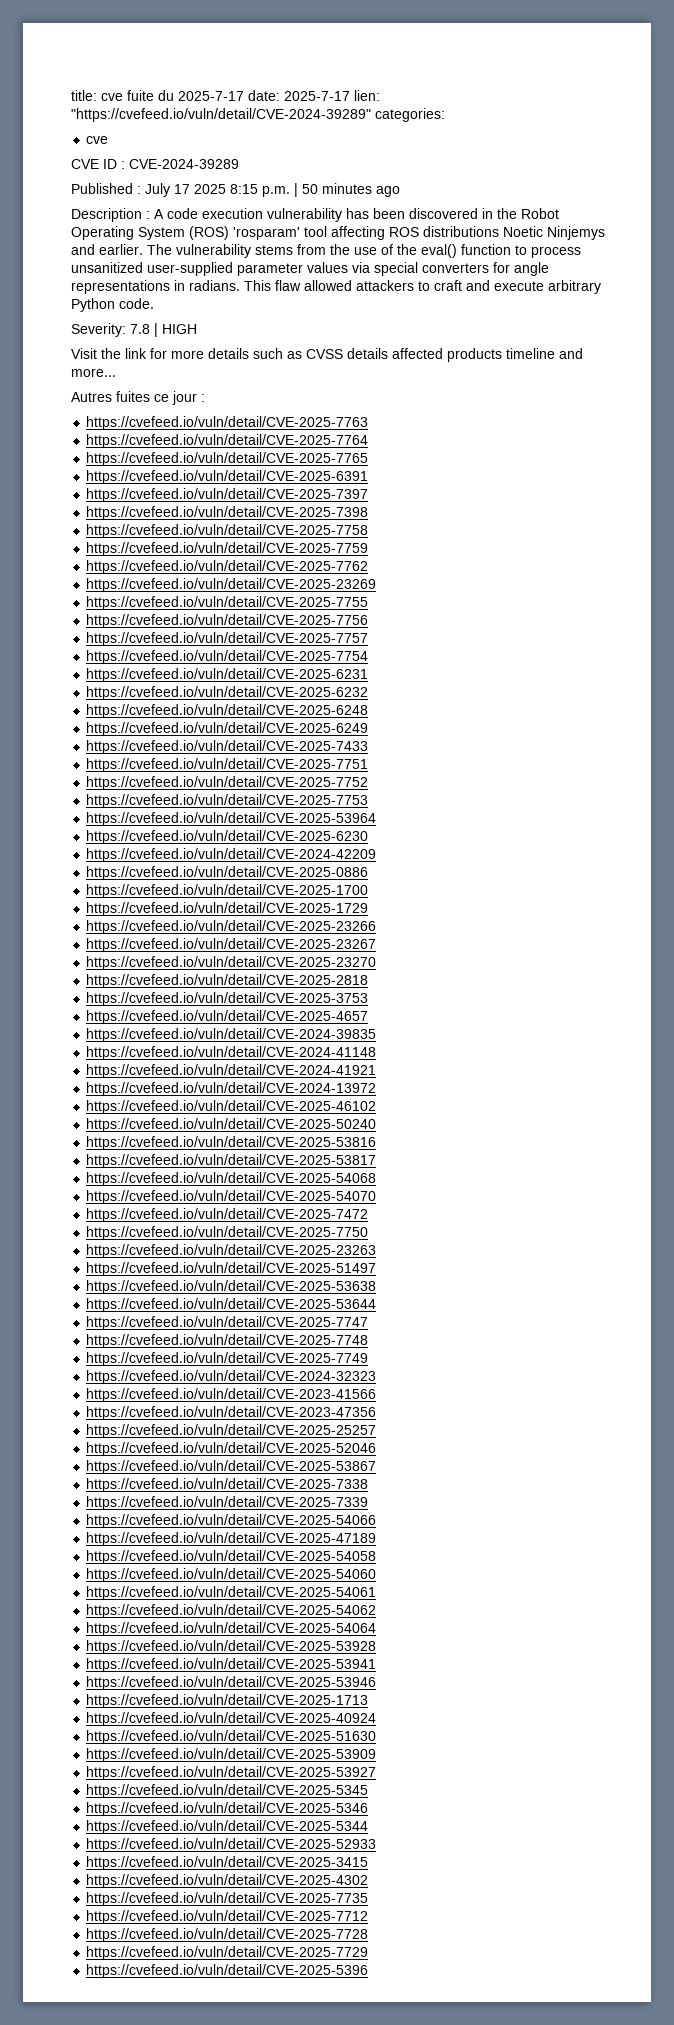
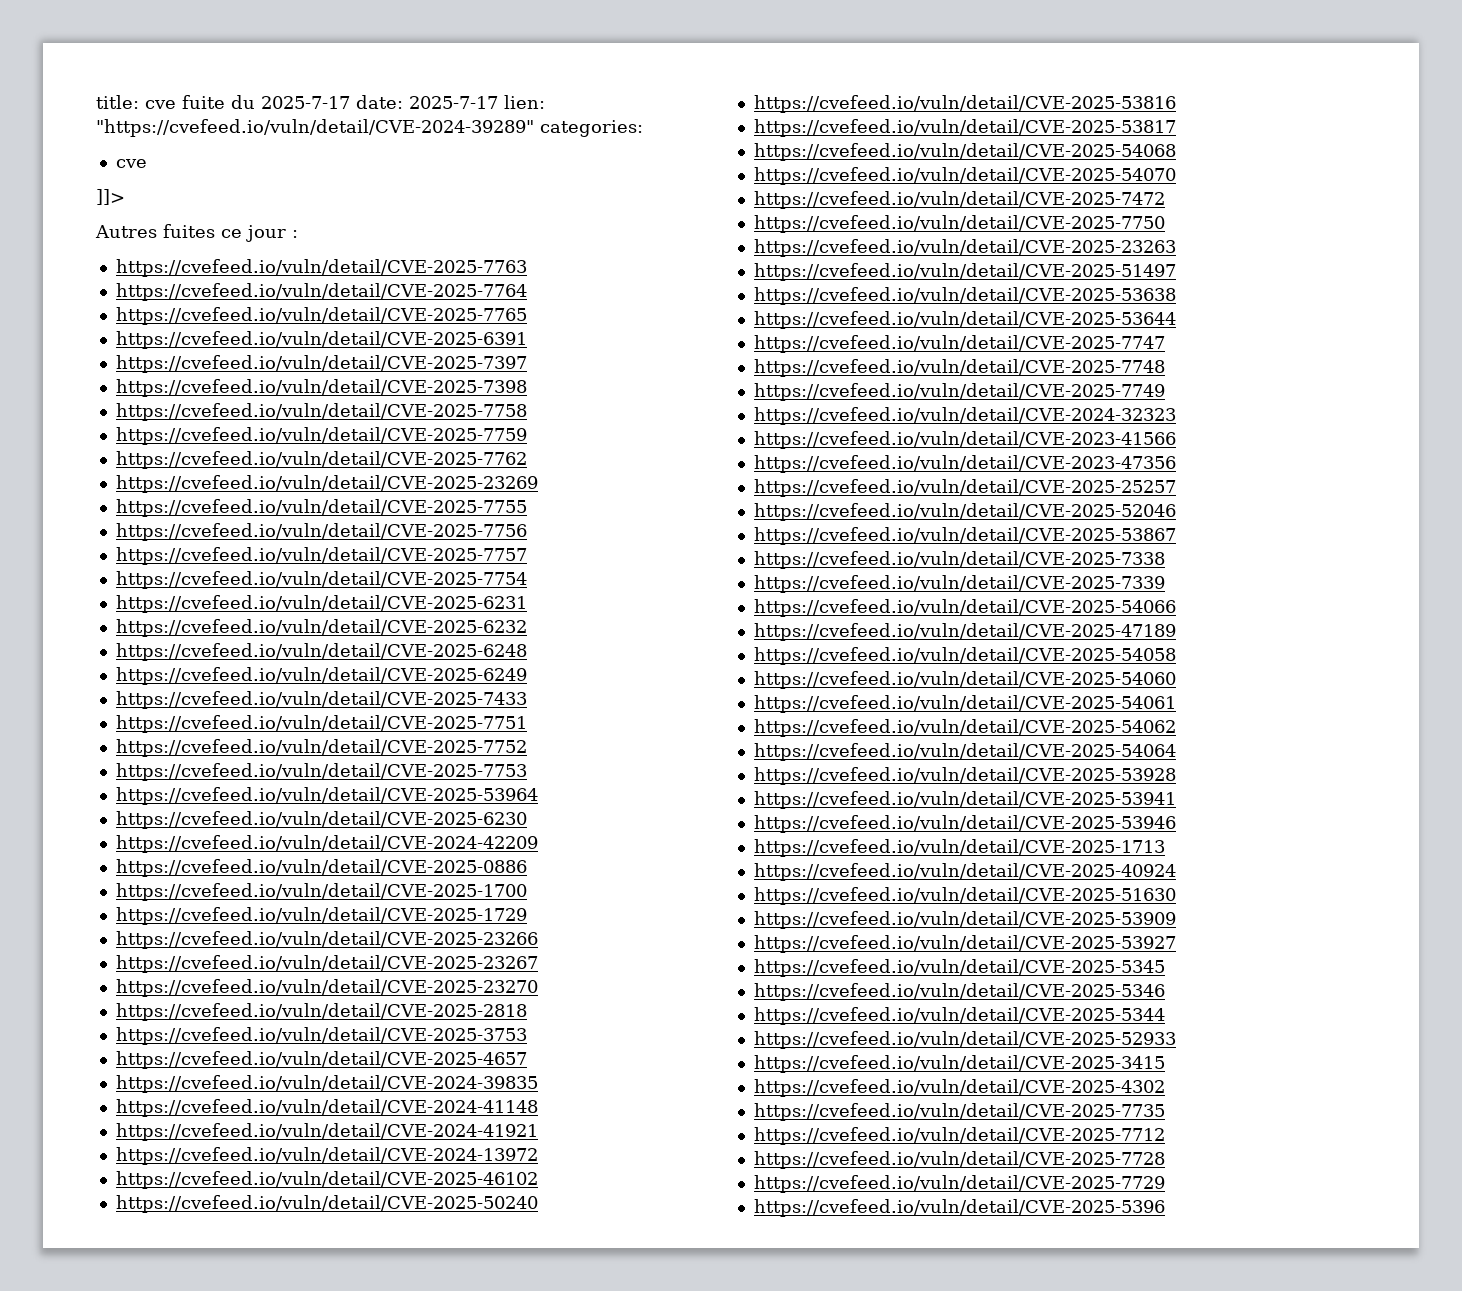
[71,159,239,169] [71,183,400,197] [71,208,559,222] [71,226,605,240] [71,244,581,258] [71,262,549,276] [71,280,601,294] [71,298,154,312] [71,323,197,337] [71,348,583,362] [71,368,116,377] CVE ID : CVE-2024-39289 // Published : July 17 2025 8:15 p.m. | 50 minutes ago // Description : A code execution vulnerability has been discovered in the Robot Operating System (ROS) 'rosparam' tool affecting ROS distributions Noetic Ninjemys and earlier. The vulnerability stems from the use of the eval() function to process unsanitized user-supplied parameter values via special converters for angle representations in radians. This flaw allowed attackers to craft and execute arbitrary Python code. // Severity: 7.8 | HIGH // Visit the link for more details such as CVSS details affected products timeline and more... -> [96,189,125,205] ]]>

